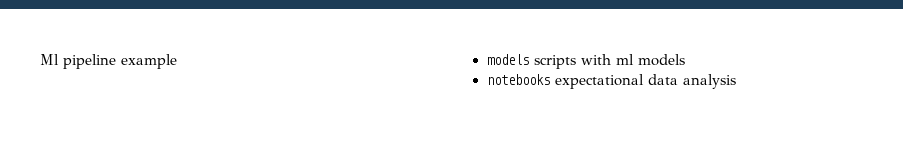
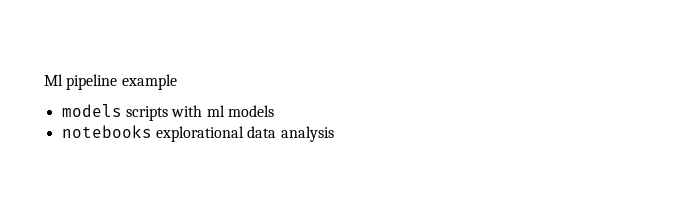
[554,74,644,89] expectational -> [155,126,244,142] explorational

